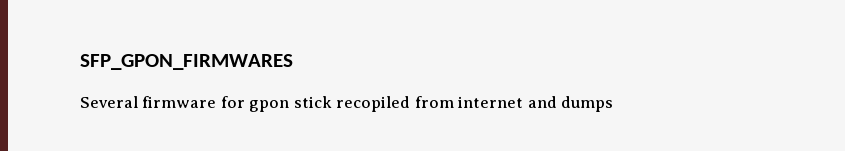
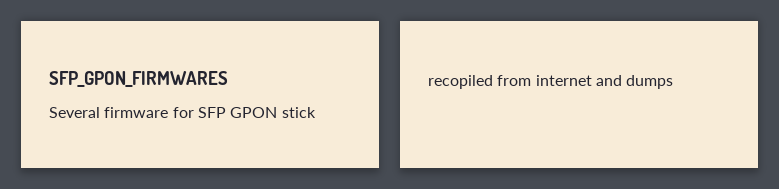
[249,100,290,112] gpon -> [197,107,278,118] SFP GPON

